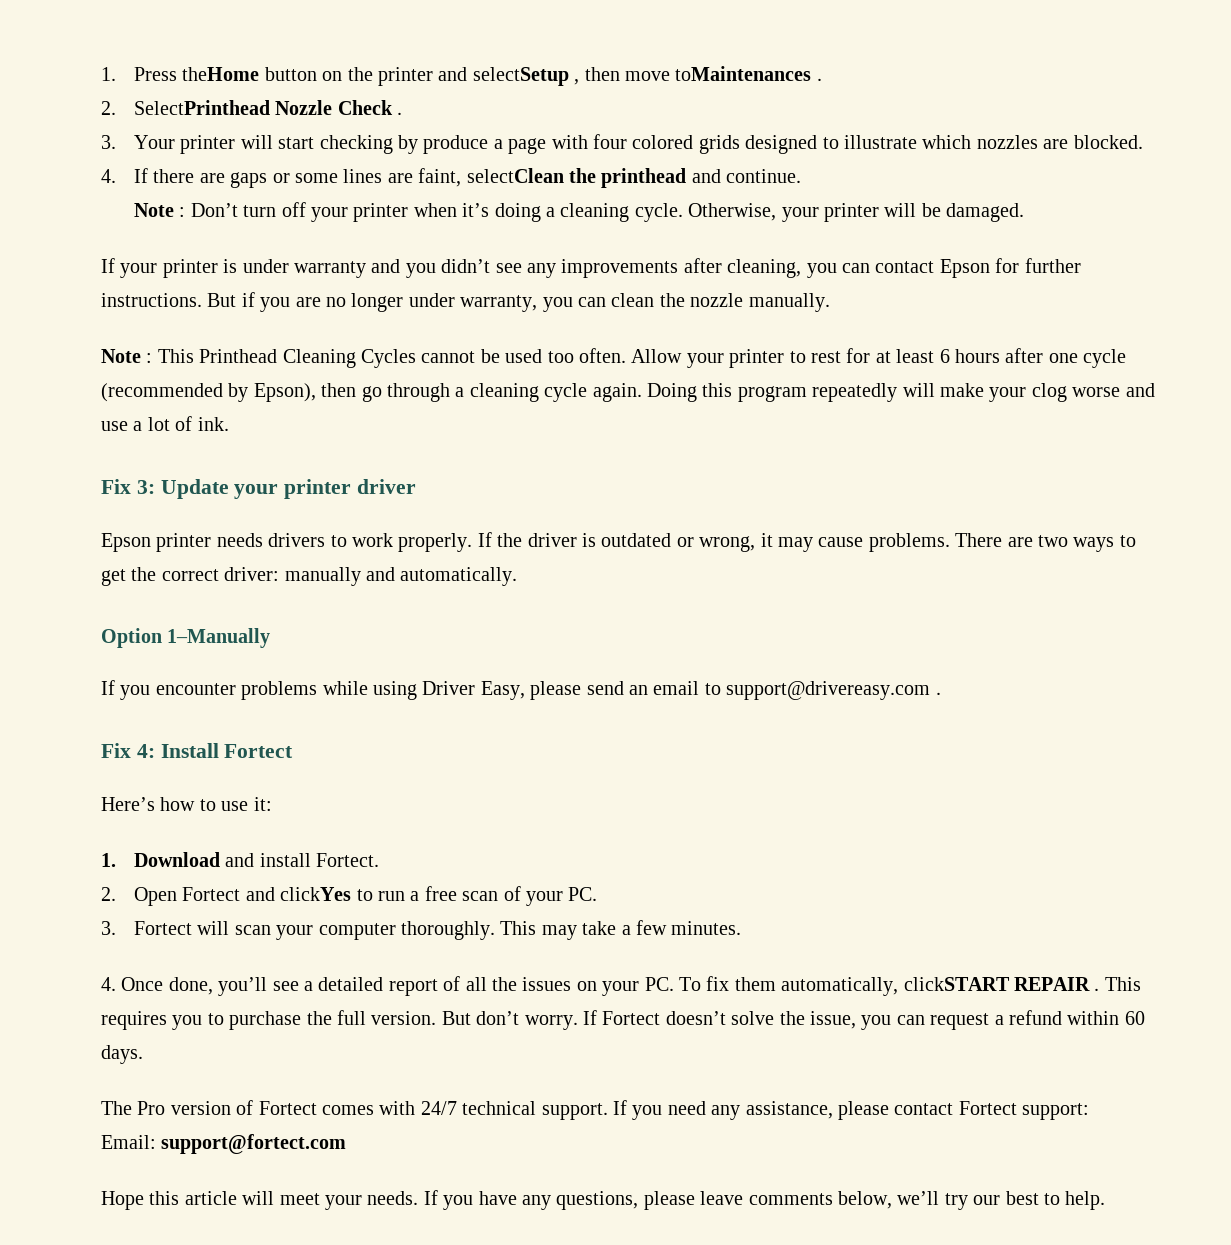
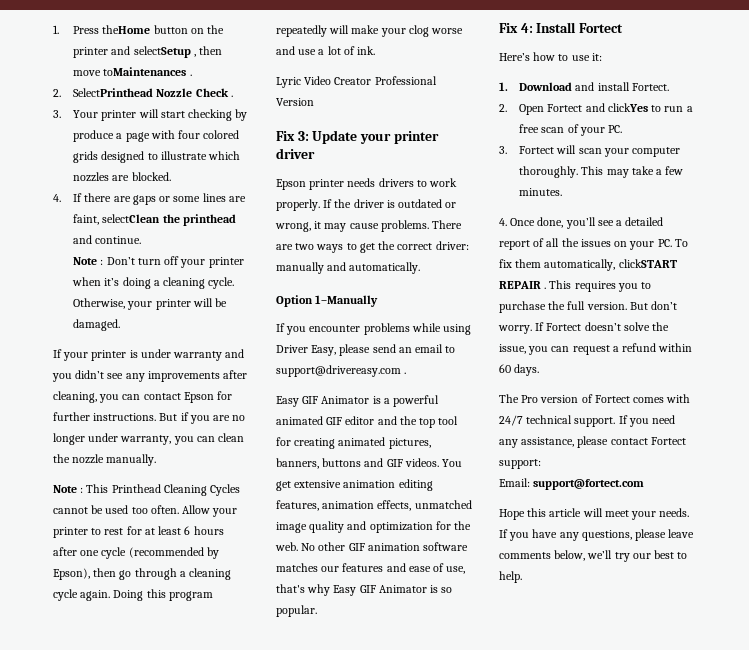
(229, 424) none -> [276,76,437,88] [276,98,314,106] // Lyric Video Creator Professional Version
(941, 693) none -> [276,395,440,407] [276,416,459,428] [276,437,431,449] [276,458,463,469] [276,479,433,491] [276,500,472,511] [276,521,472,533] [275,542,469,551] [276,563,466,574] [276,584,453,596] [276,605,317,617] // Easy GIF Animator is a powerful animated GIF editor and the top tool for creating animated pictures, banners, buttons and GIF videos. You get extensive animation editing features, animation effects, unmatched image quality and optimization for the web. No other GIF animation software matches our features and ease of use, that's why Easy GIF Animator is so popular.

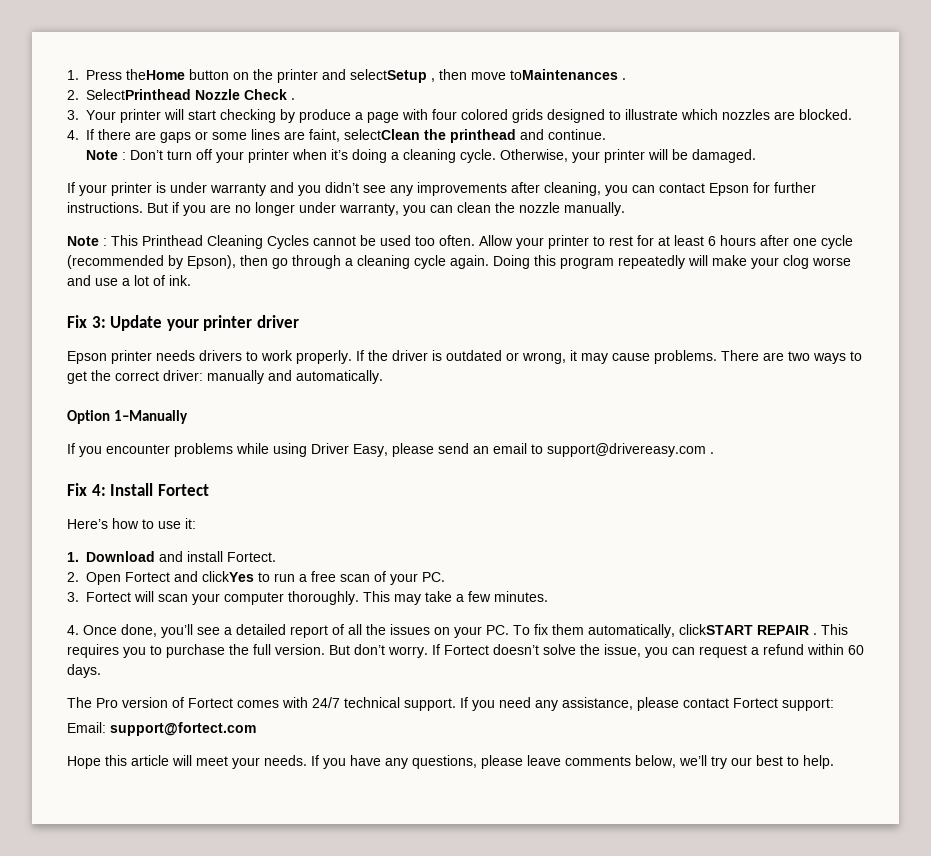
[276,76,437,88] [276,98,314,106] // Lyric Video Creator Professional Version -> (191, 280) none
[276,395,440,407] [276,416,459,428] [276,437,431,449] [276,458,463,469] [276,479,433,491] [276,500,472,511] [276,521,472,533] [275,542,469,551] [276,563,466,574] [276,584,453,596] [276,605,317,617] // Easy GIF Animator is a powerful animated GIF editor and the top tool for creating animated pictures, banners, buttons and GIF videos. You get extensive animation editing features, animation effects, unmatched image quality and optimization for the web. No other GIF animation software matches our features and ease of use, that's why Easy GIF Animator is so popular. -> (714, 453) none

